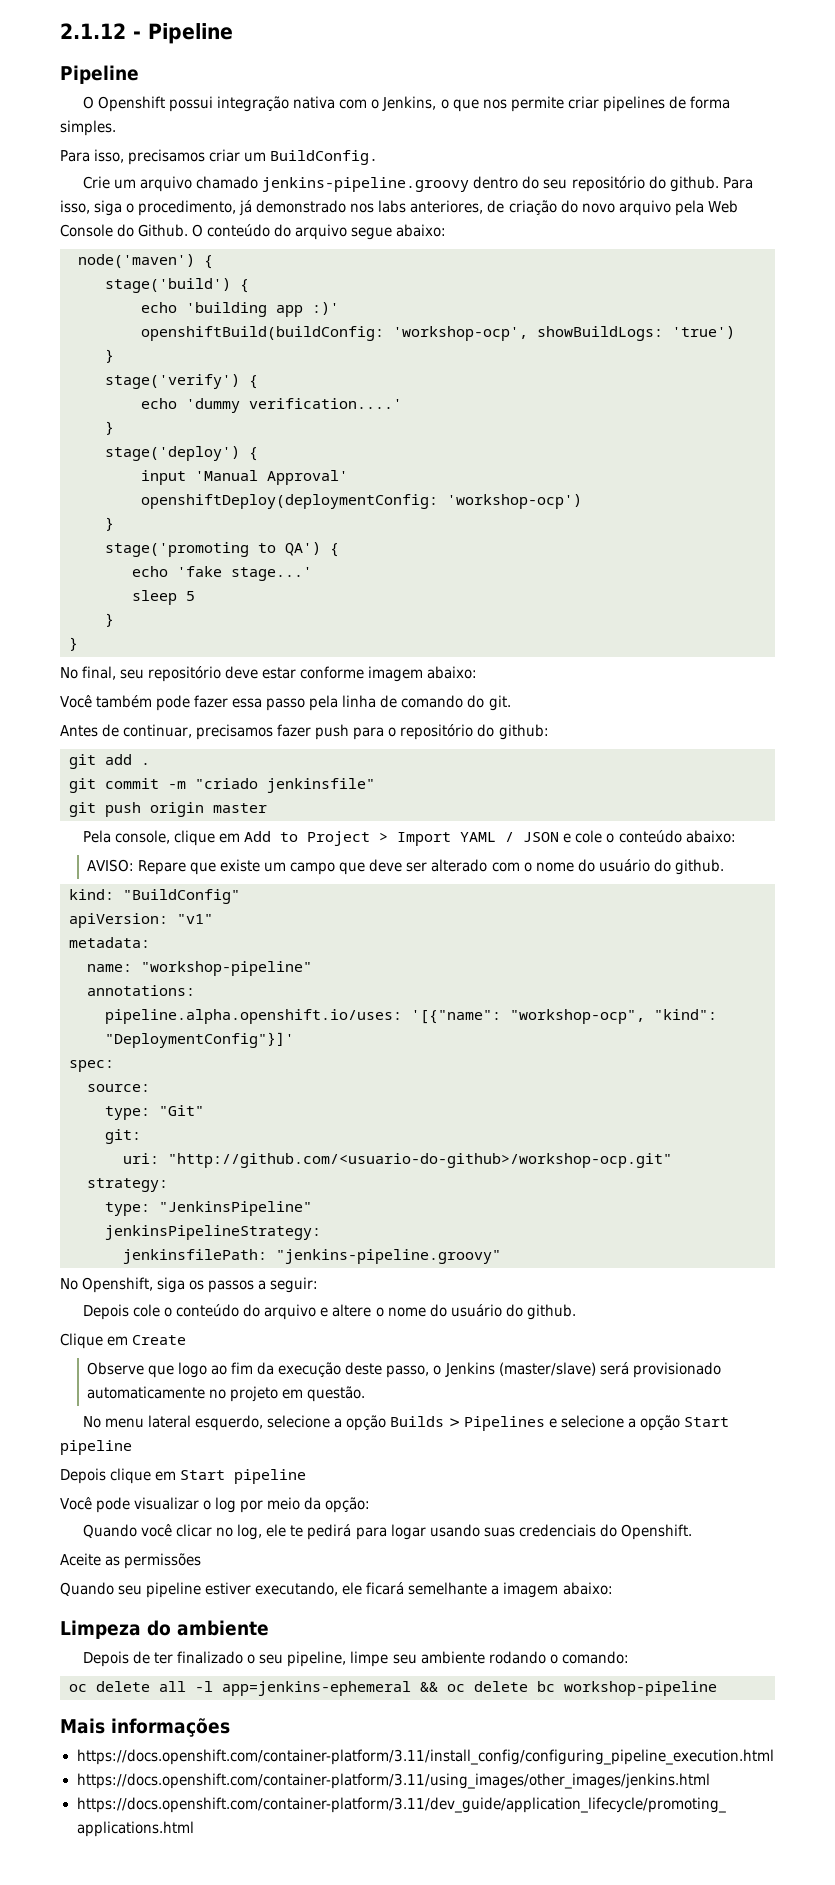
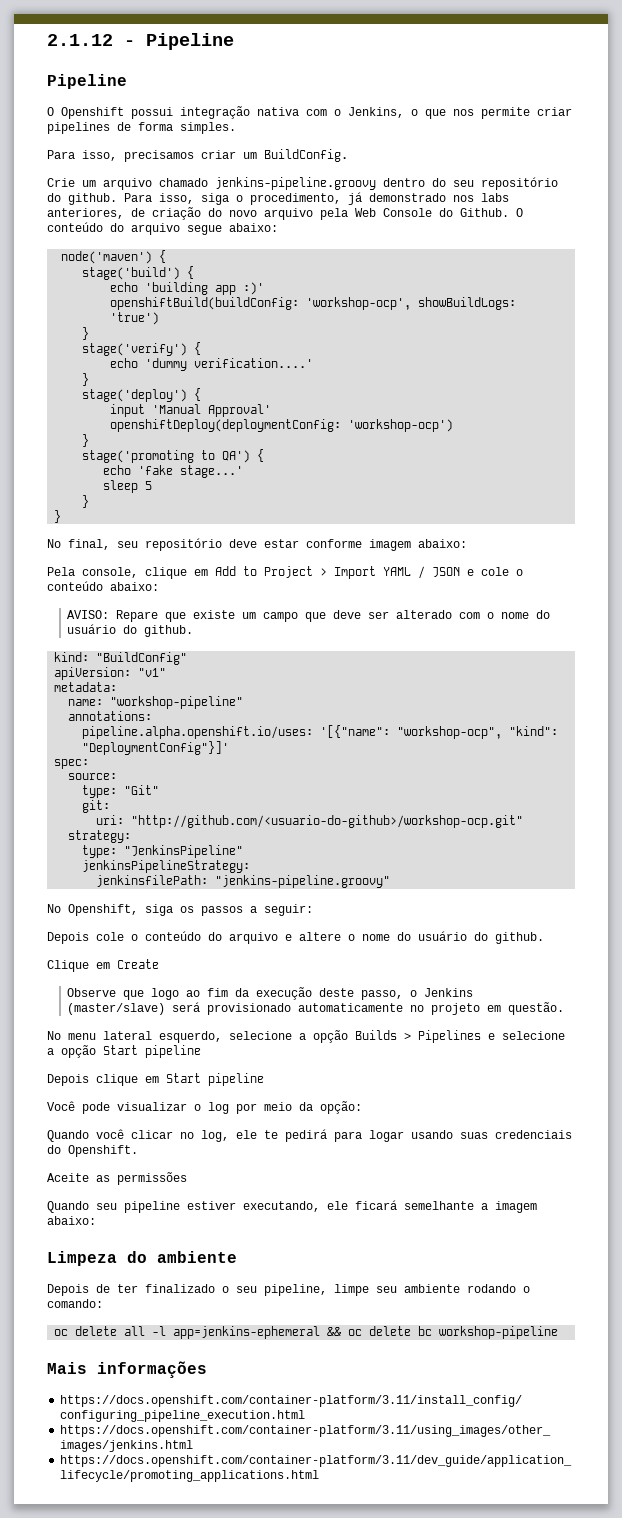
[60,695,511,711] [60,724,549,740] [69,754,150,769] [69,778,375,793] [69,802,267,817] // Você também pode fazer essa passo pela linha de comando do git. // Antes de continuar, precisamos fazer push para o repositório do github: // git add . // git commit -m "criado jenkinsfile" // git push origin master -> (467, 543) none

